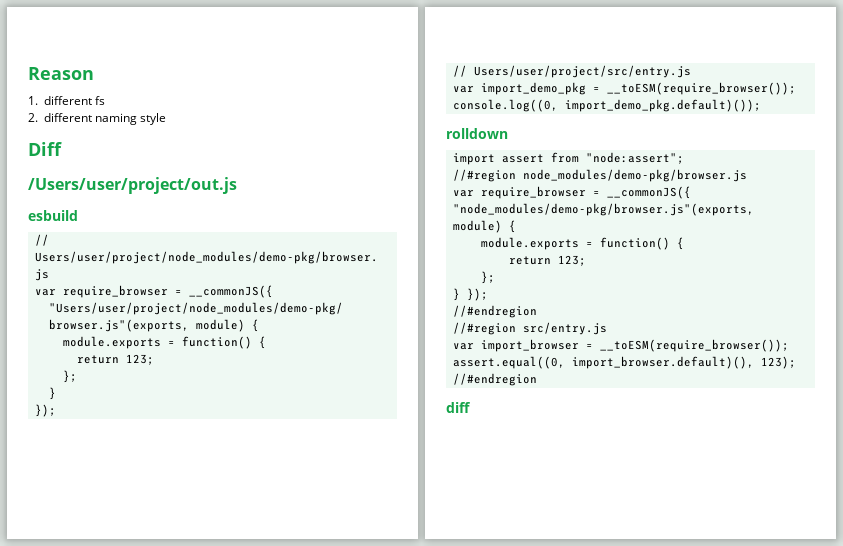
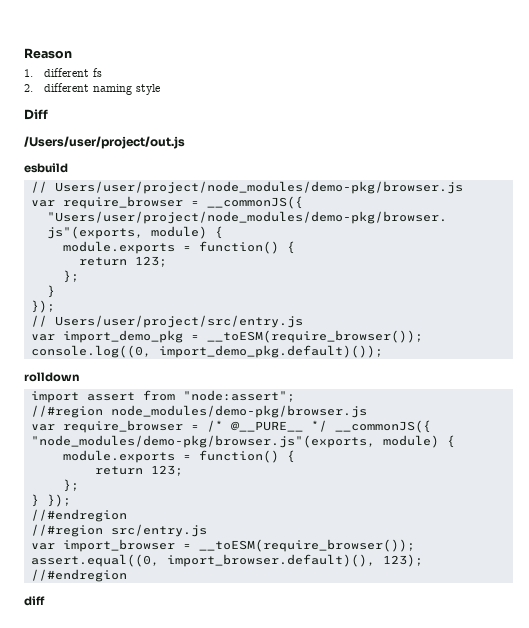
(600, 193) none -> [206,420,327,432] /* @__PURE__ */

